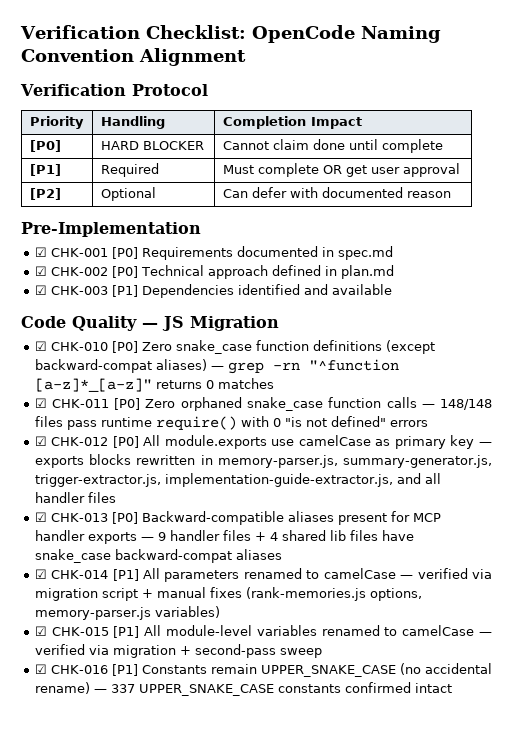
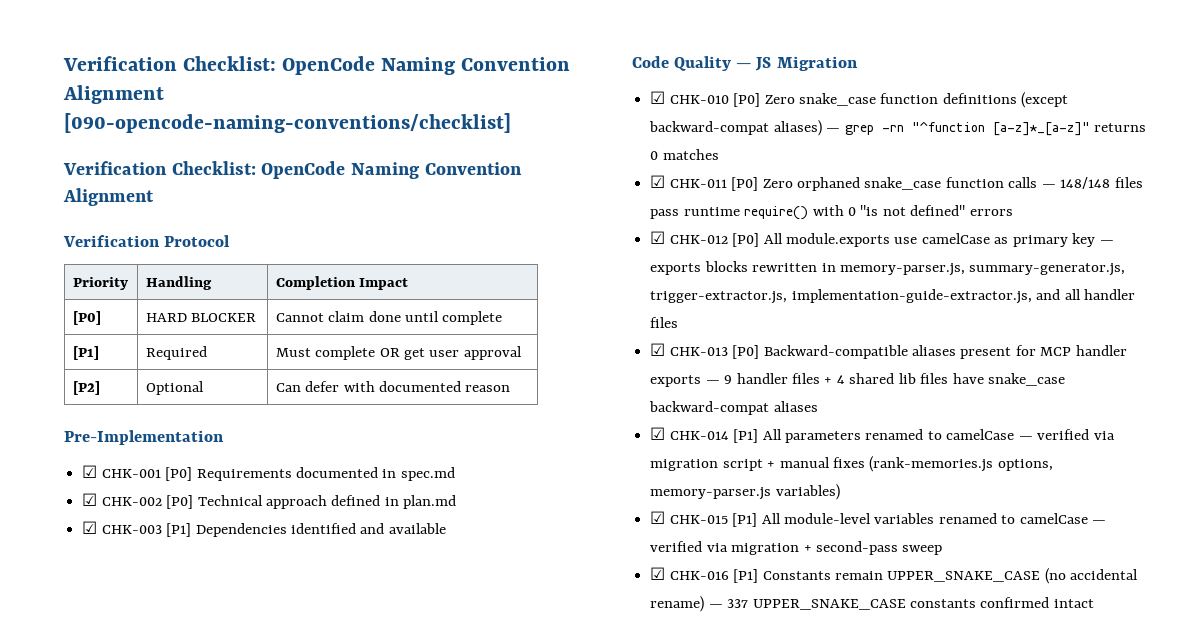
[20,25,441,43] [21,48,246,66] Verification Checklist: OpenCode Naming Convention Alignment -> [63,56,571,75] [63,85,164,104] [64,113,511,133] [63,161,522,179] [63,188,154,206] Verification Checklist: OpenCode Naming Convention Alignment [090-opencode-naming-conventions/checklist] // Verification Checklist: OpenCode Naming Convention Alignment

